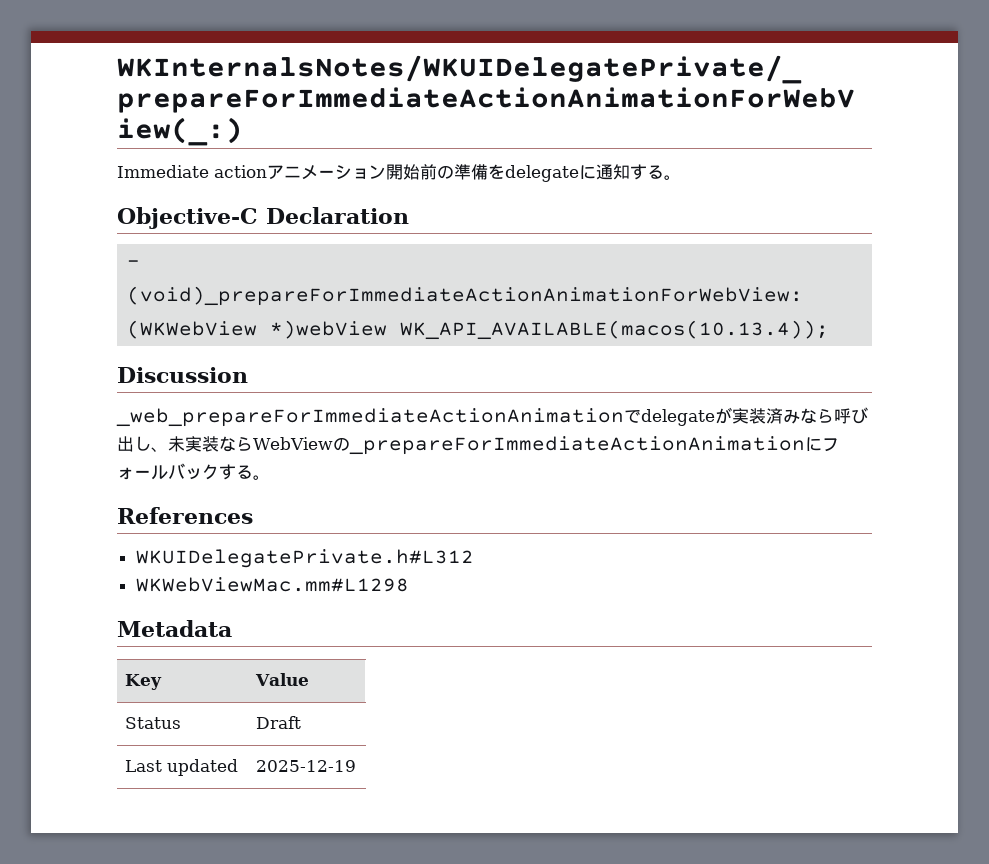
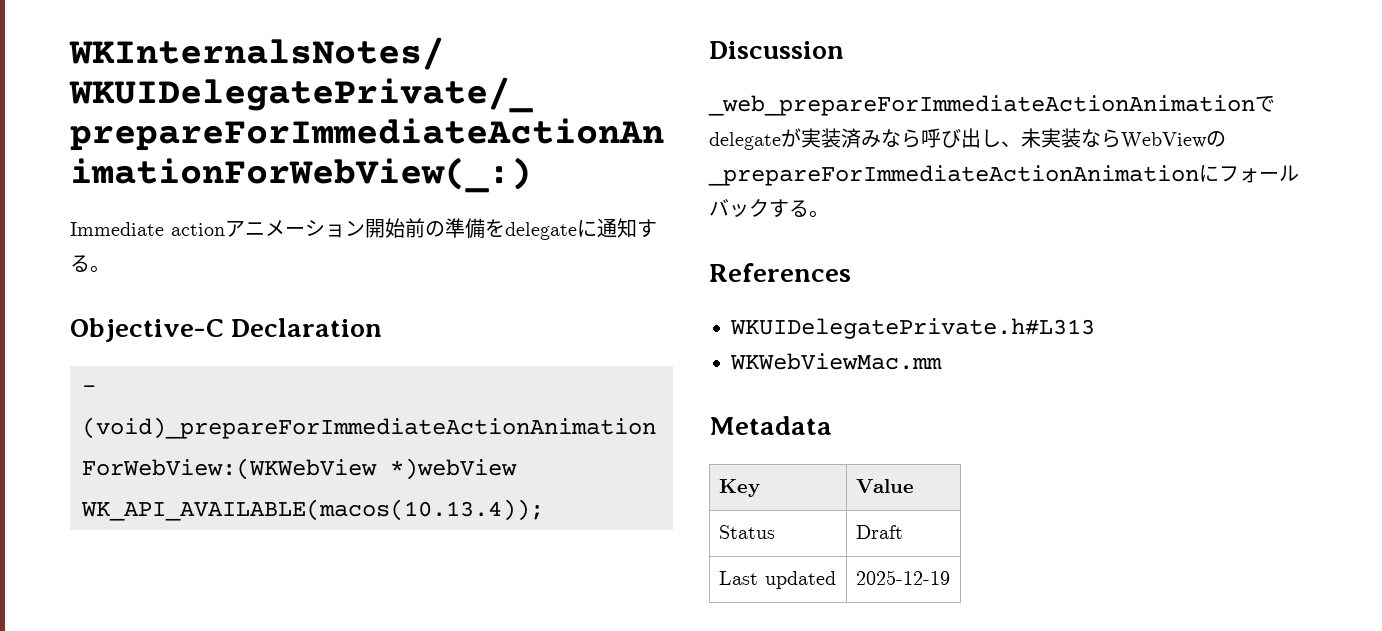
[135,549,474,568] [135,577,409,592] WKUIDelegatePrivate.h#L312 // WKWebViewMac.mm#L1298 -> [730,318,1095,339] [730,353,942,370] WKUIDelegatePrivate.h#L313 // WKWebViewMac.mm

